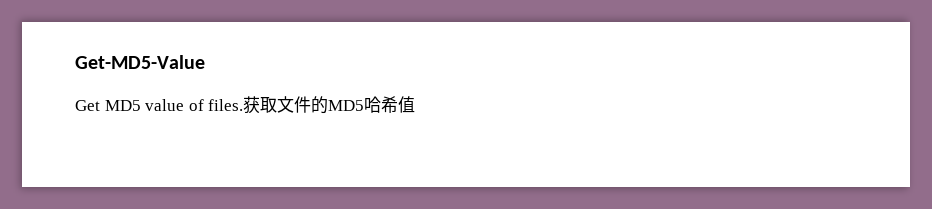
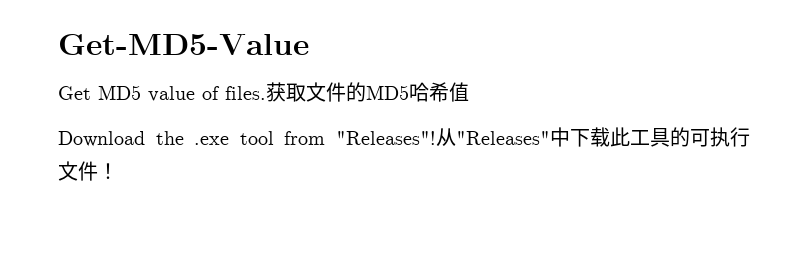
(416, 104) none -> [58,127,750,147] [58,161,118,181] // Download the .exe tool from "Releases"!从"Releases"中下载此工具的可执行文件！

